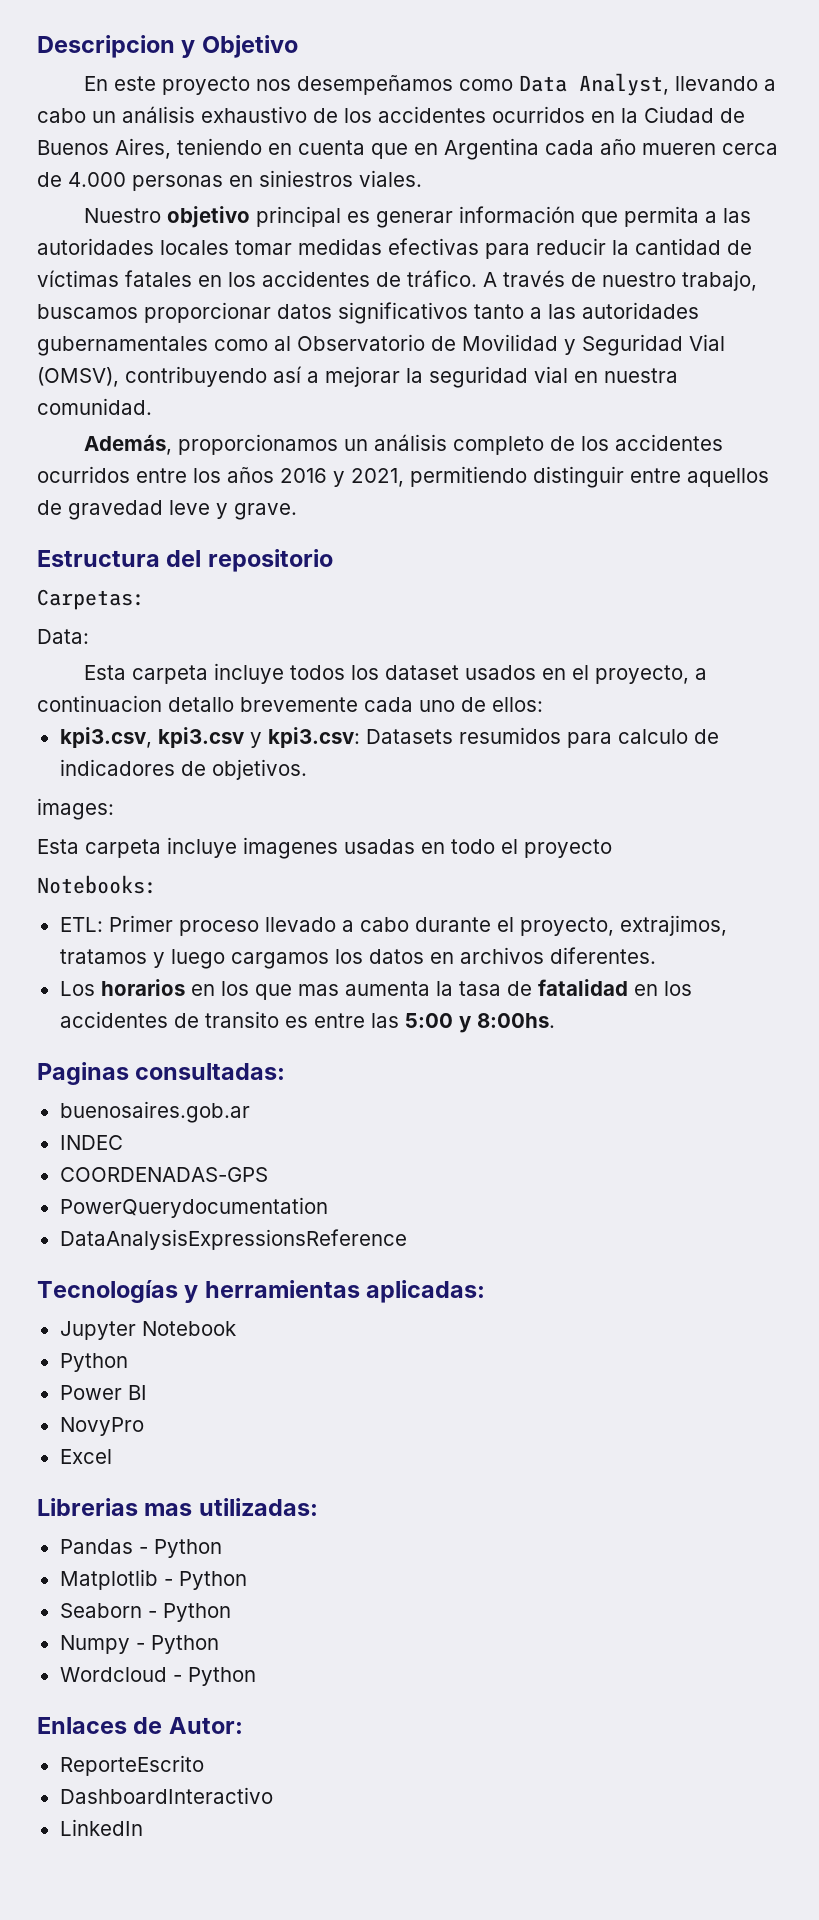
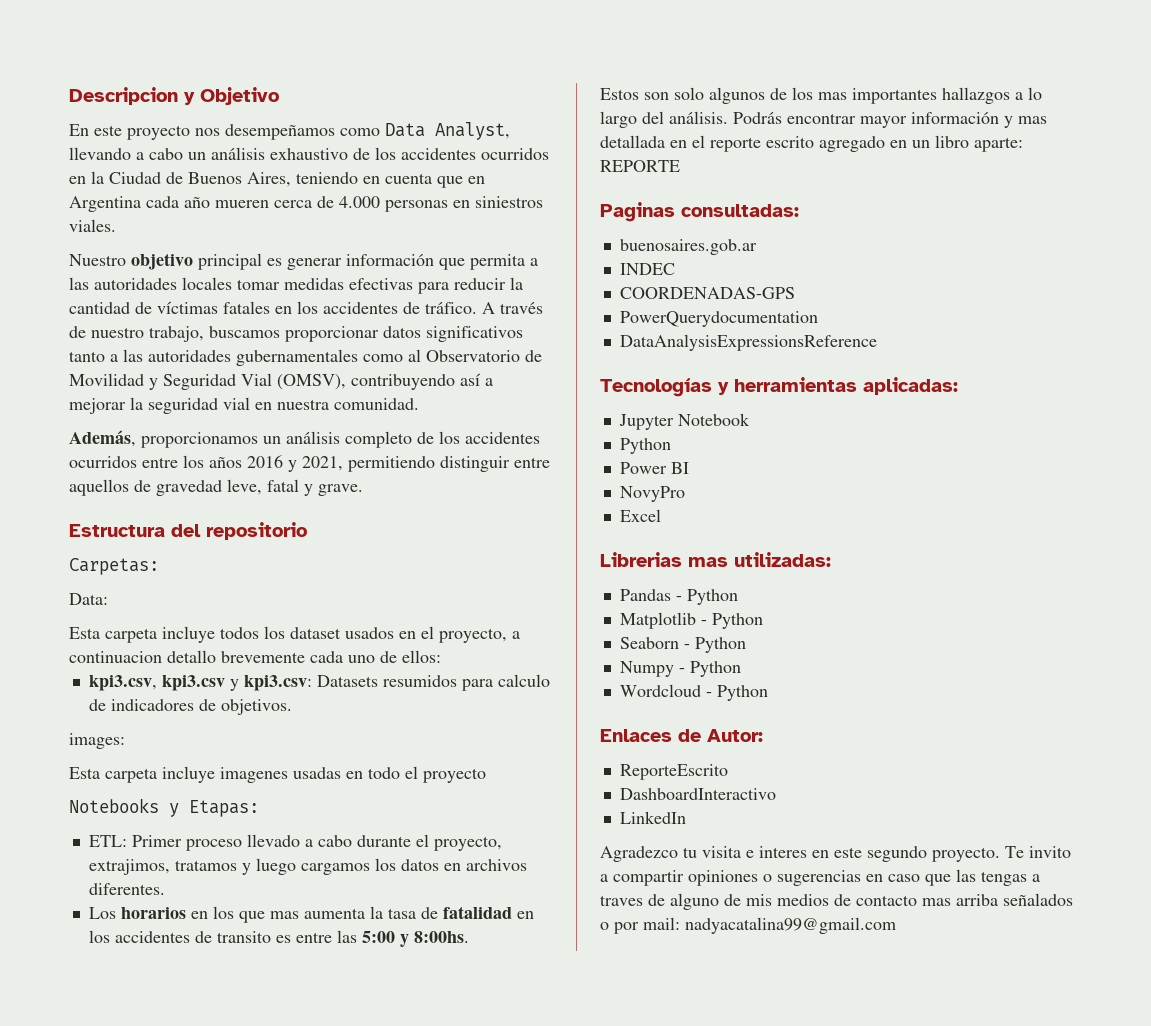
[169,500,210,515] leve -> [227,479,299,495] leve, fatal
[37,875,157,894] Notebooks: -> [69,798,259,817] Notebooks y Etapas:
(555, 1020) none -> [600,87,1042,104] [600,111,1047,128] [600,135,1023,152] [600,160,680,172] // Estos son solo algunos de los mas importantes hallazgos a lo largo del análisis. Podrás encontrar mayor información y mas detallada en el reporte escrito agregado en un libro aparte: REPORTE
(143, 1827) none -> [600,846,1071,862] [600,869,1040,886] [600,893,1073,910] [600,917,896,934] // Agradezco tu visita e interes en este segundo proyecto. Te invito a compartir opiniones o sugerencias en caso que las tengas a traves de alguno de mis medios de contacto mas arriba señalados o por mail: nadyacatalina99@gmail.com

